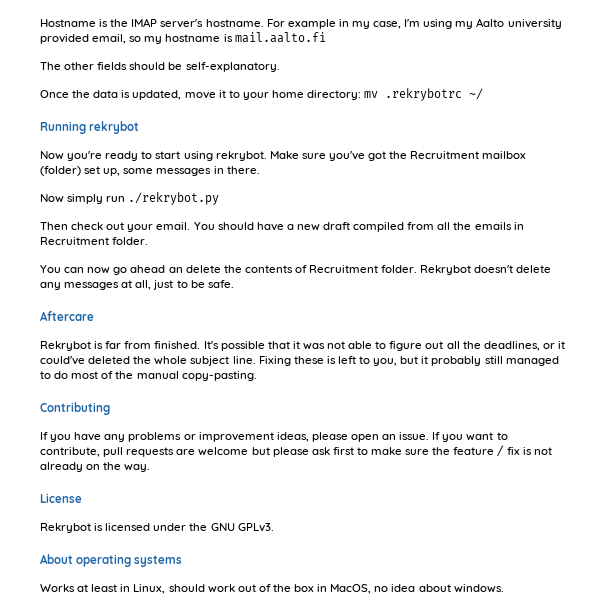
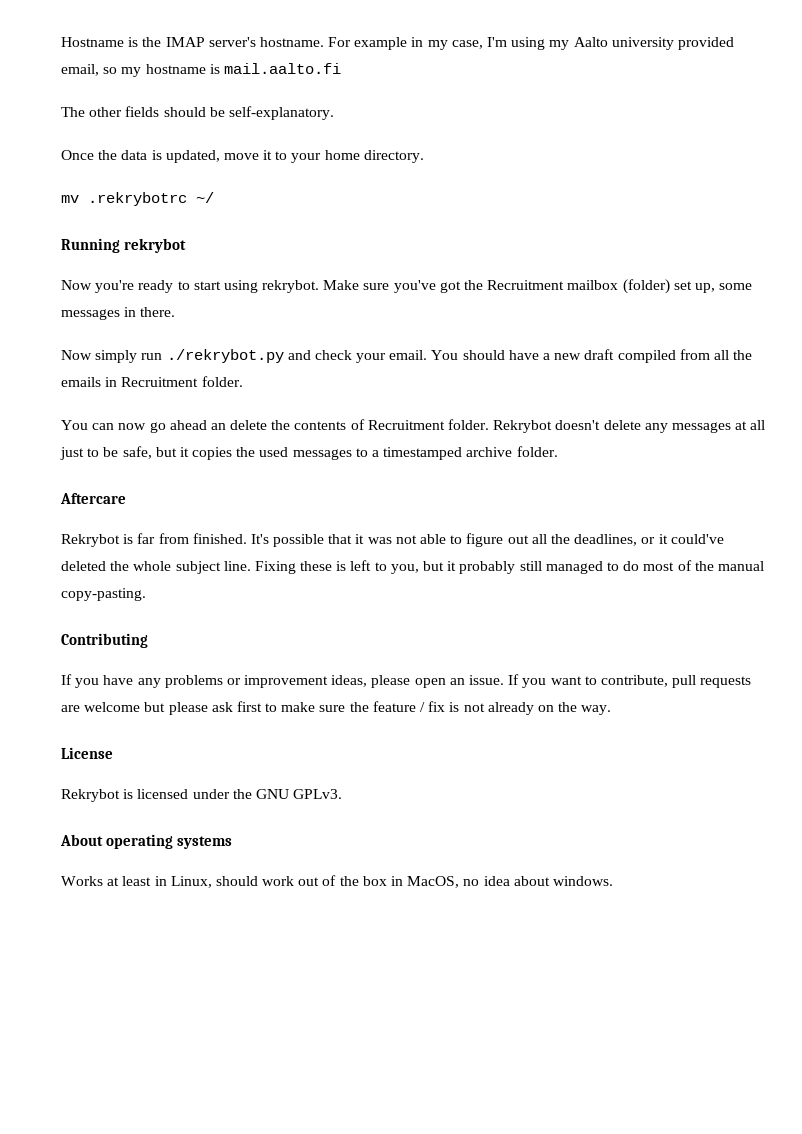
[307,90,362,100] directory: -> [363,150,424,163] directory. //
[40,222,125,230] // Then check out -> [287,350,352,360] and check
[135,280,152,290] all, -> [750,420,766,430] all
[207,280,234,288] safe. -> [122,446,558,460] safe, but it copies the used messages to a timestamped archive folder.

